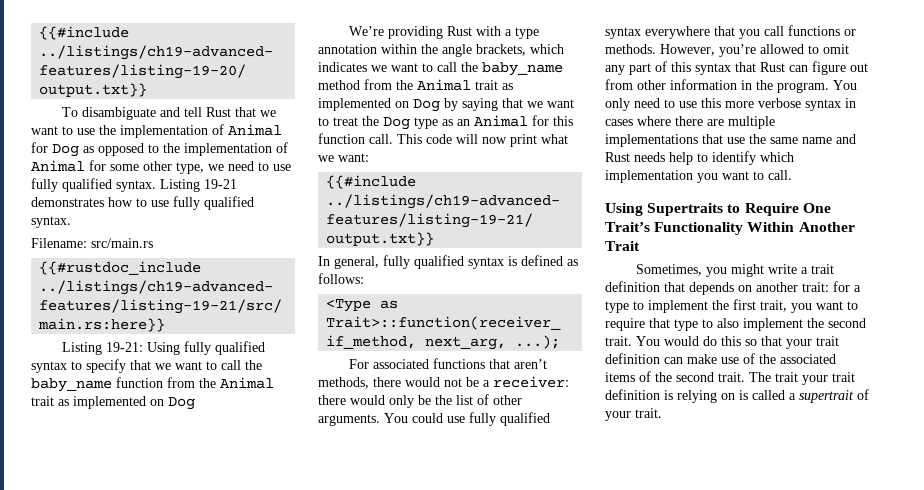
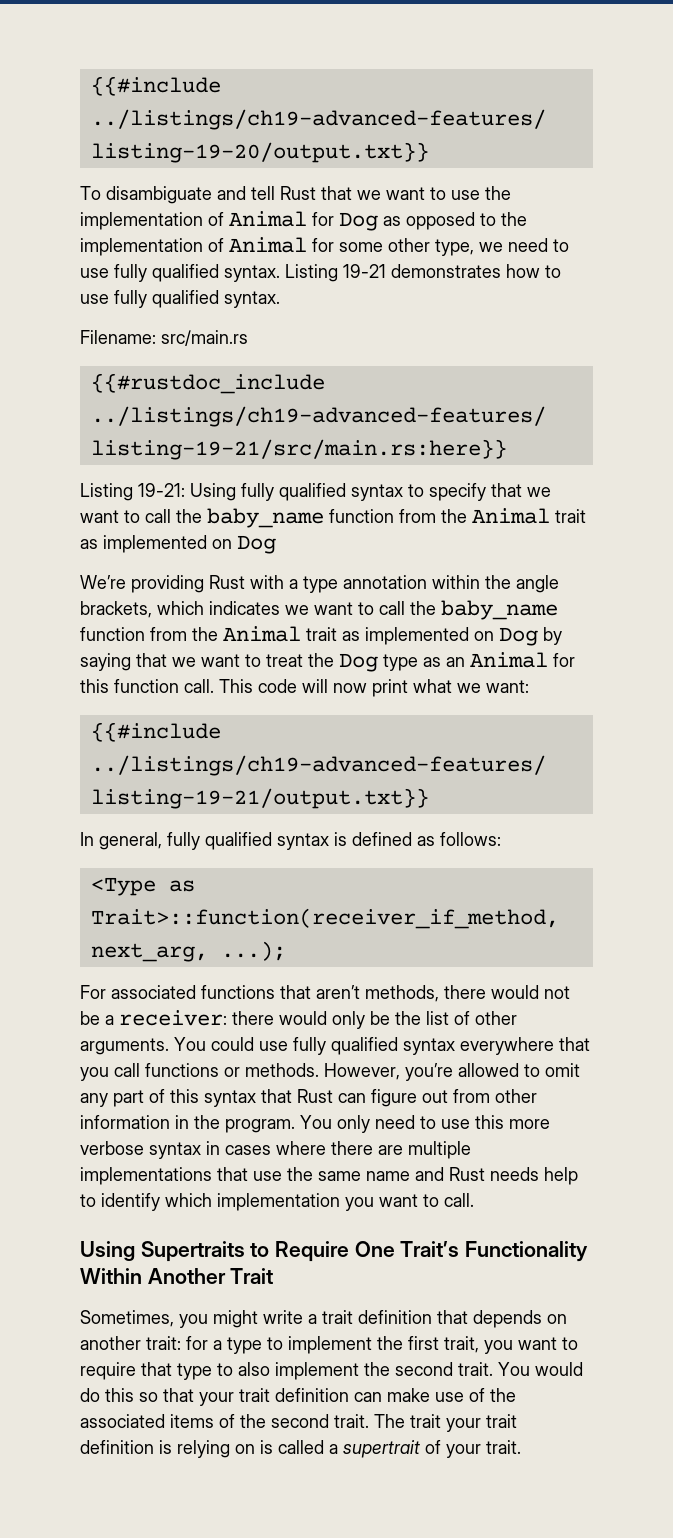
[318,80,360,90] method -> [80,627,145,641] function

